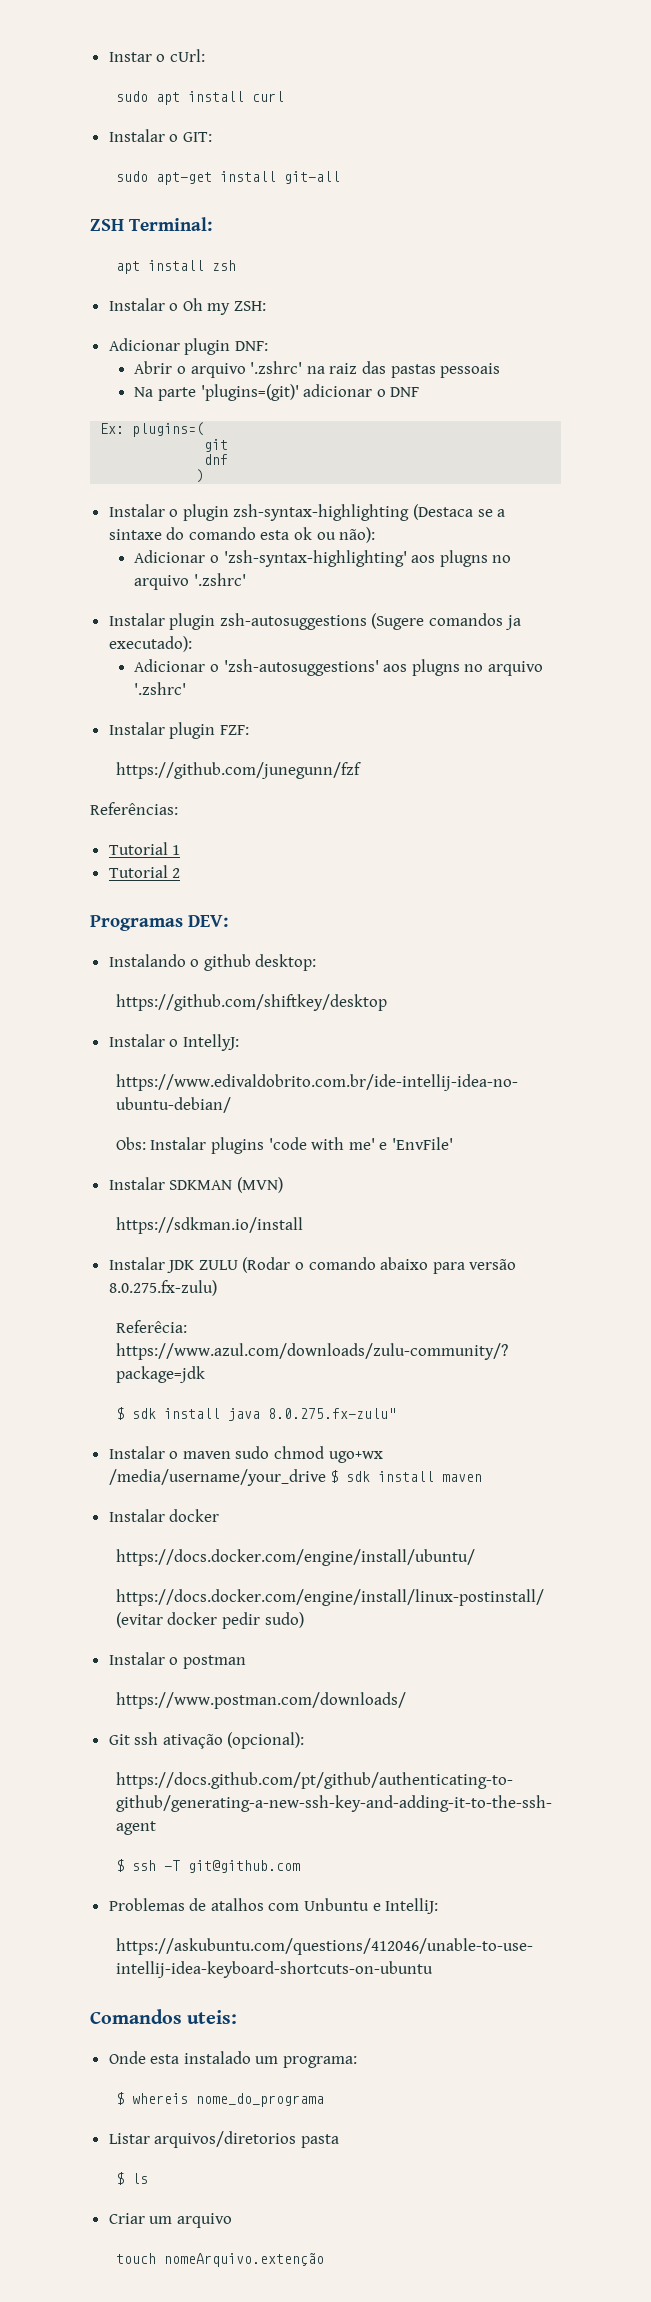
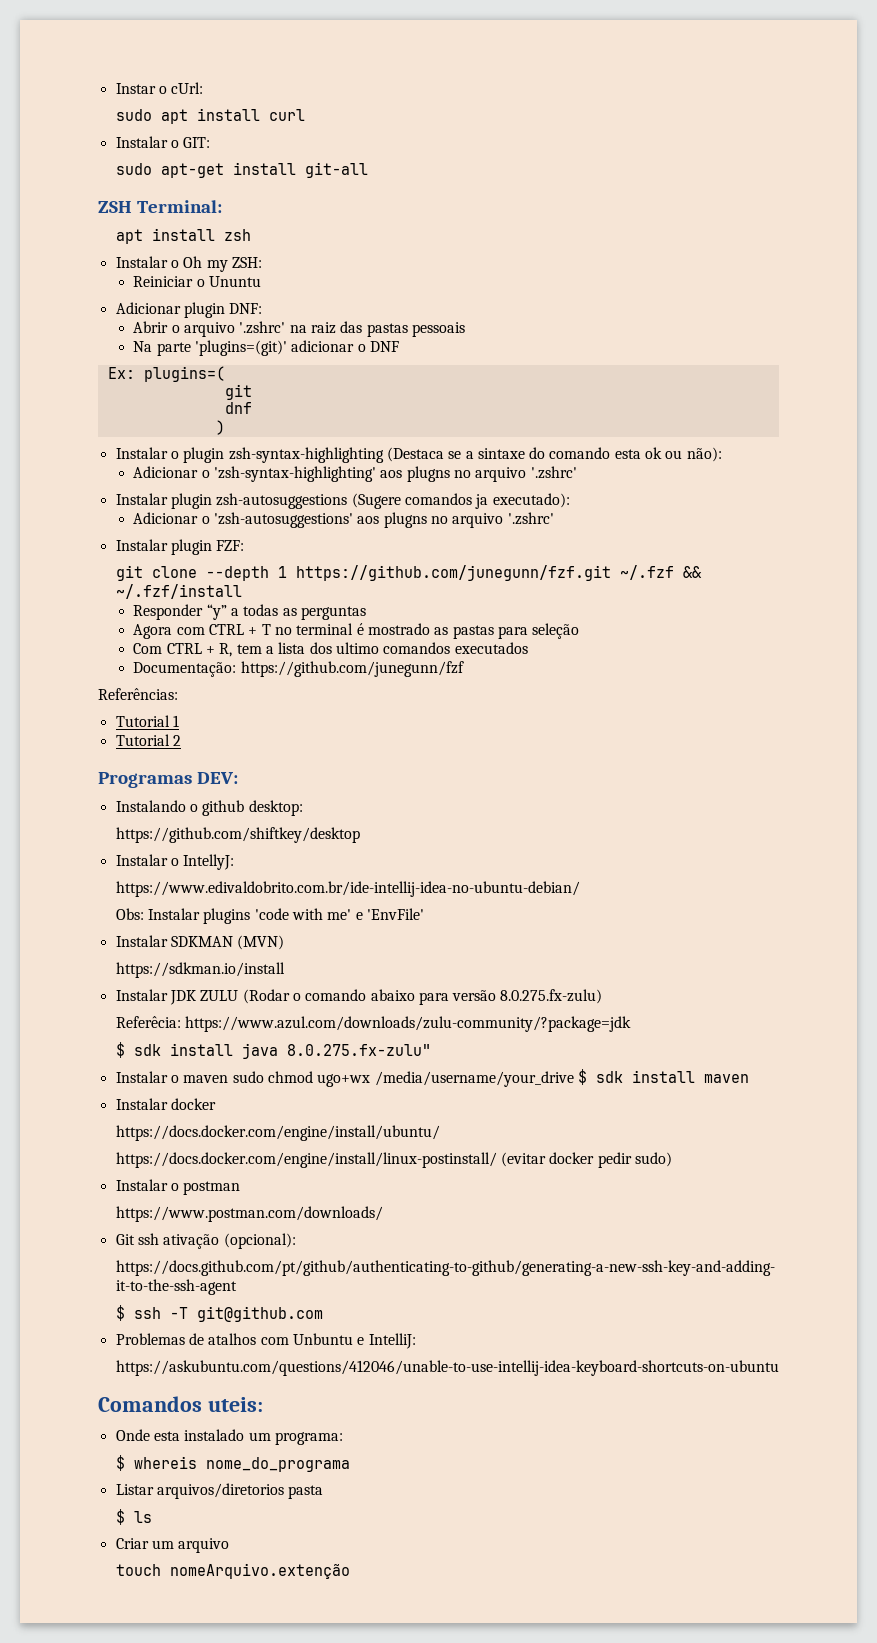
(267, 306) none -> [133,276,262,287] // Reiniciar o Ununtu
(249, 730) none -> [115,565,702,581] [115,584,242,599] [133,604,366,620] [133,623,580,639] [133,642,528,657] [133,662,237,677] git clone --depth 1 https://github.com/junegunn/fzf.git ~/.fzf && ~/.fzf/install // Responder “y” a todas as perguntas // Agora com CTRL + T no terminal é mostrado as pastas para seleção // Com CTRL + R, tem a lista dos ultimo comandos executados // Documentação:

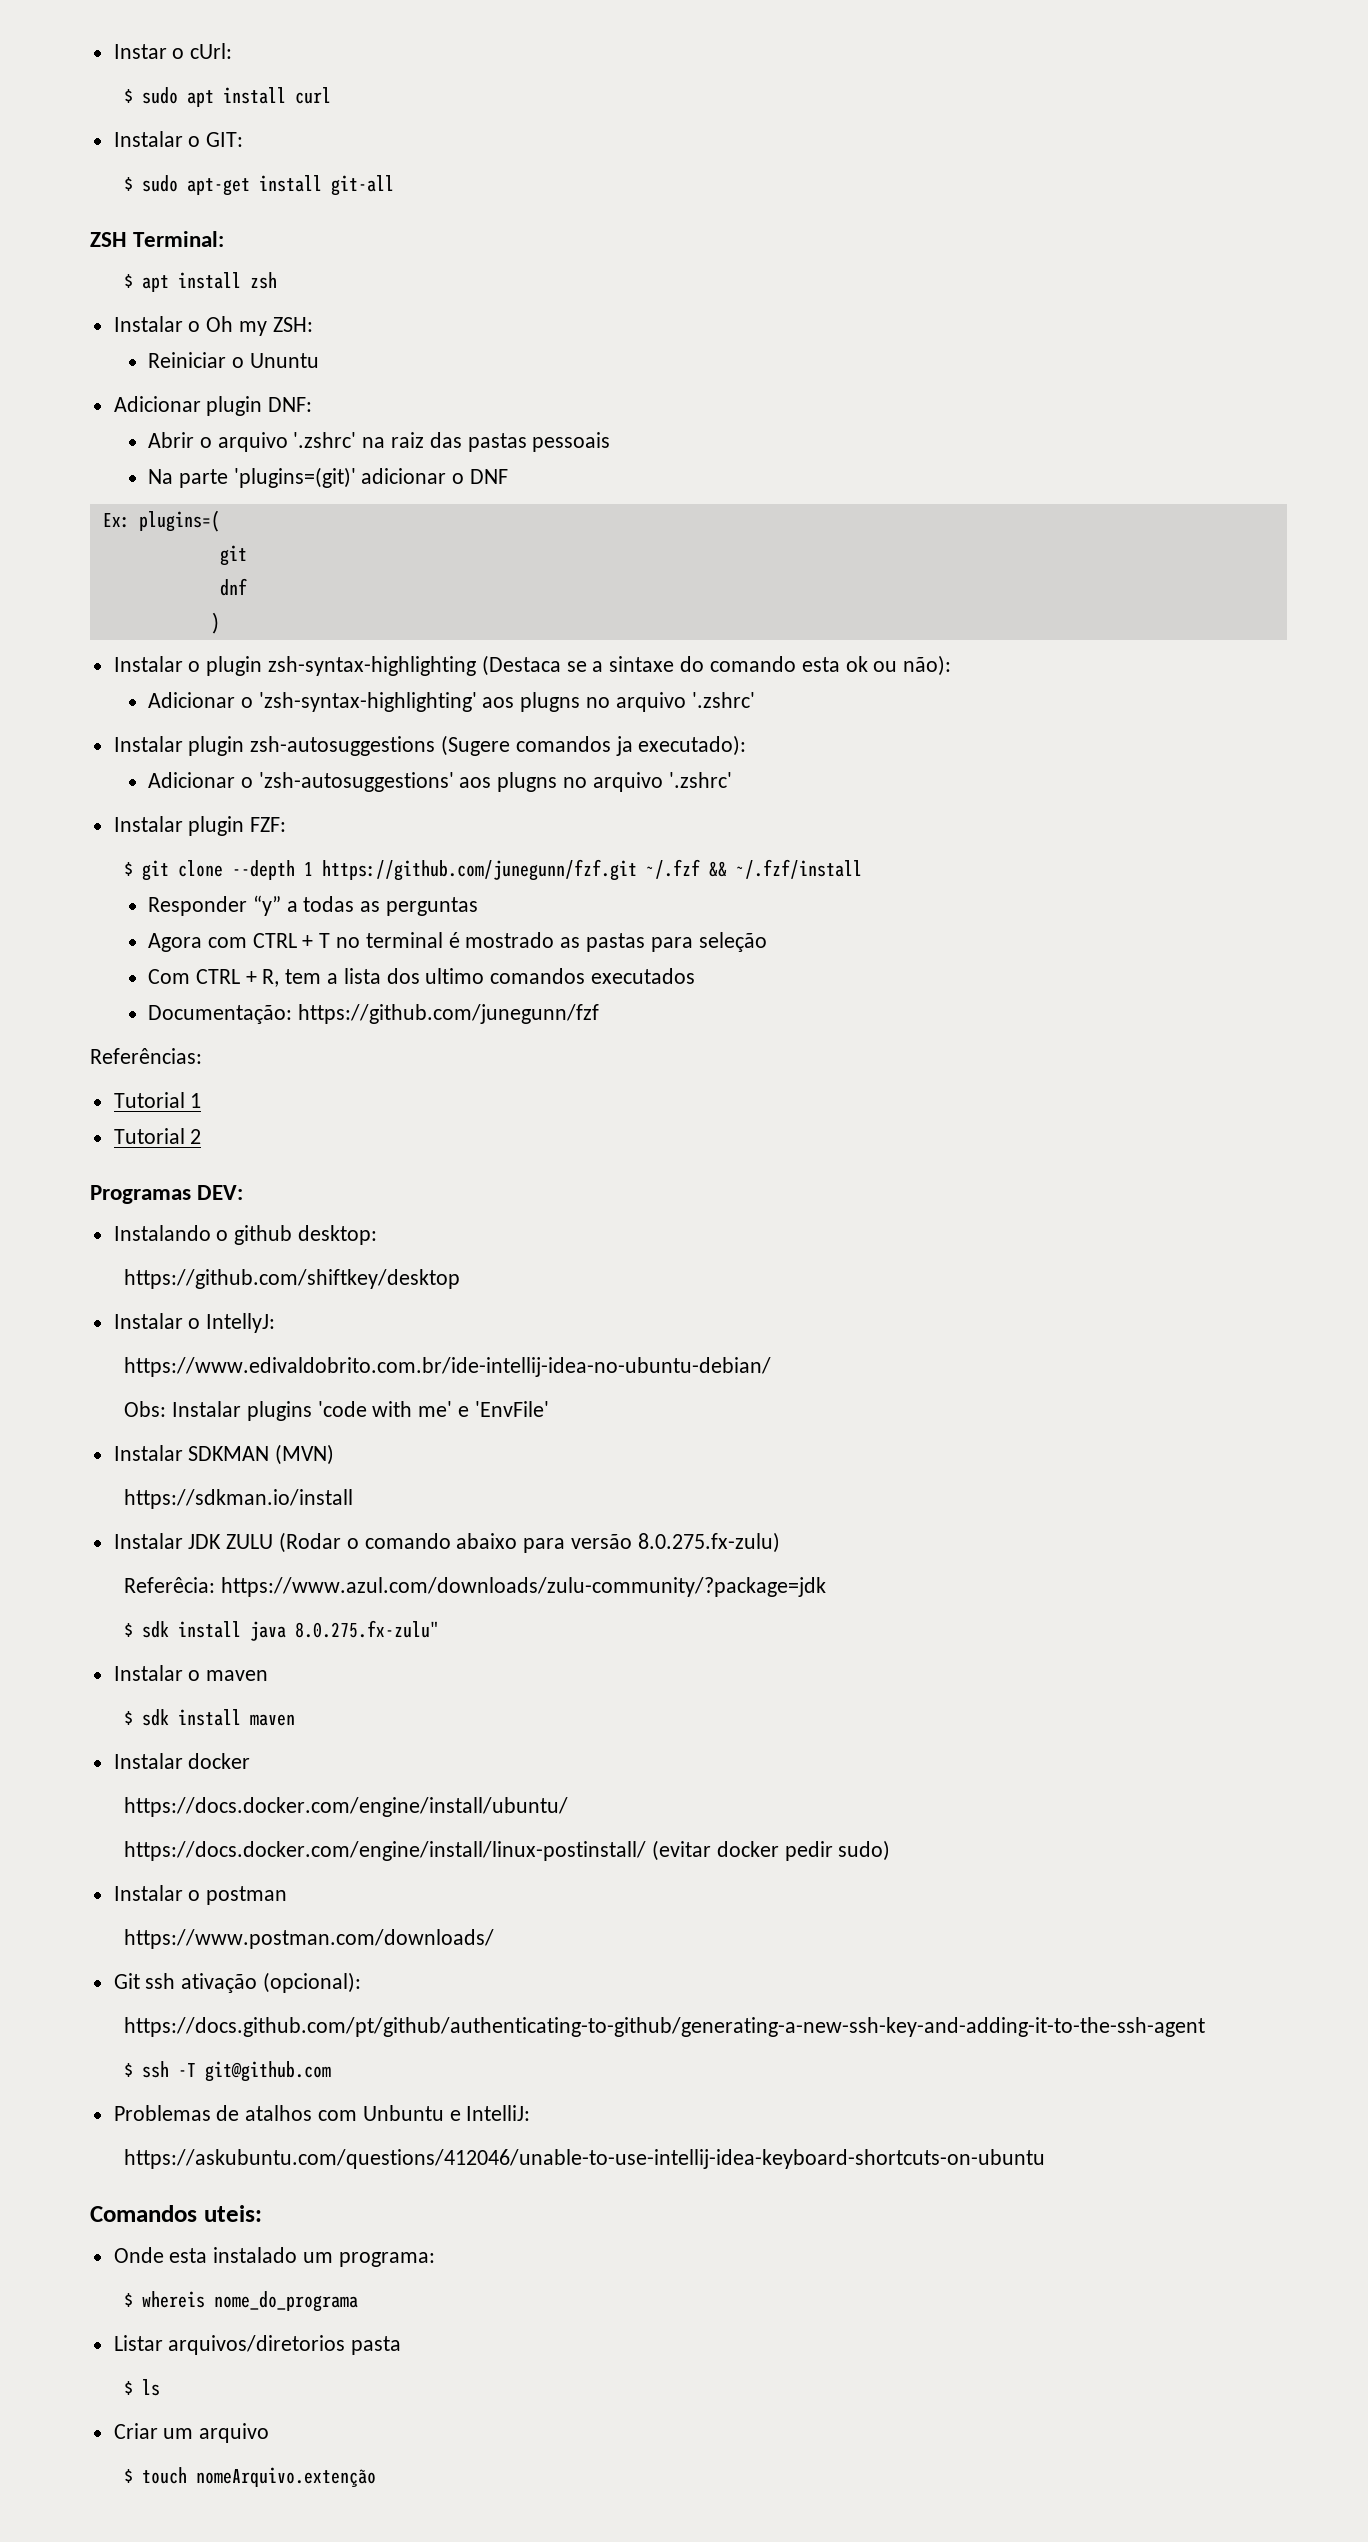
(204, 88) none -> [124,89,134,103] $
(211, 142) none -> [124,177,134,191] $
(222, 206) none -> [124,274,134,288] $
(245, 545) none -> [124,862,134,876] $
[232,1071,574,1087] sudo chmod ugo+wx /media/username/your_drive -> (269, 1675) //
(230, 1545) none -> [124,2469,134,2483] $

